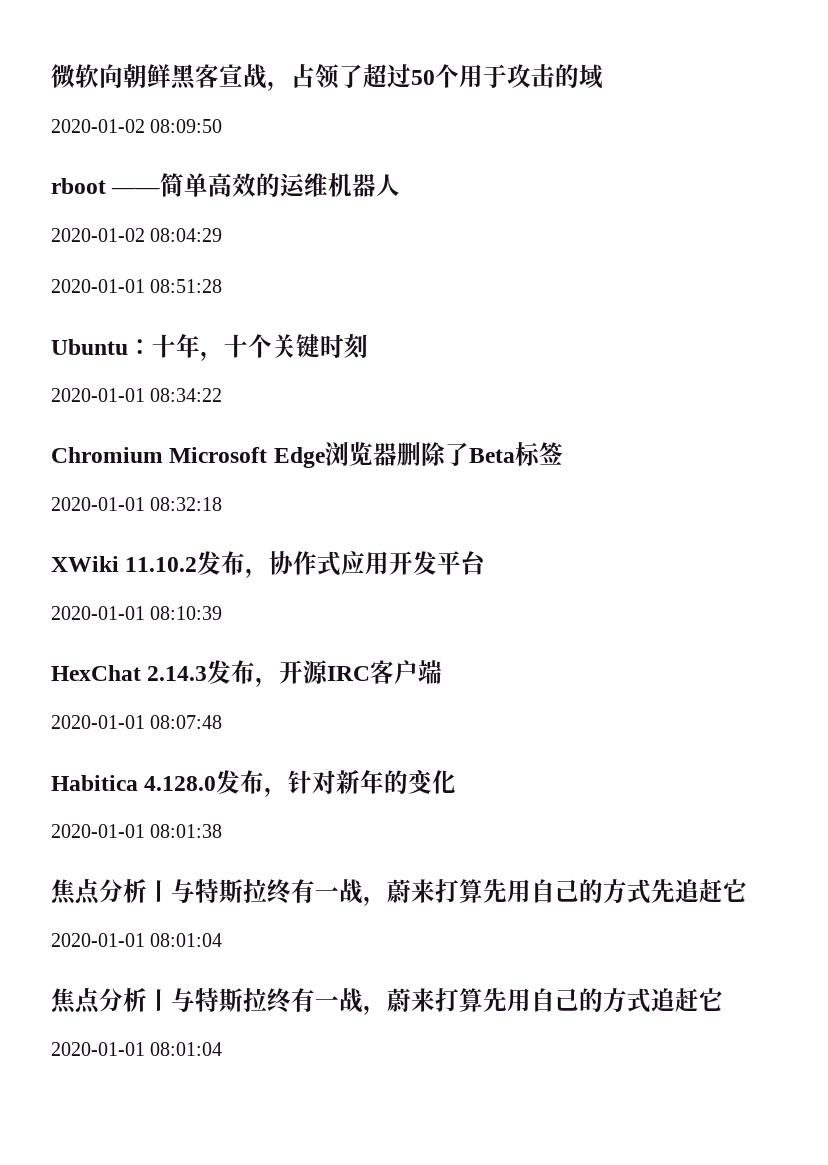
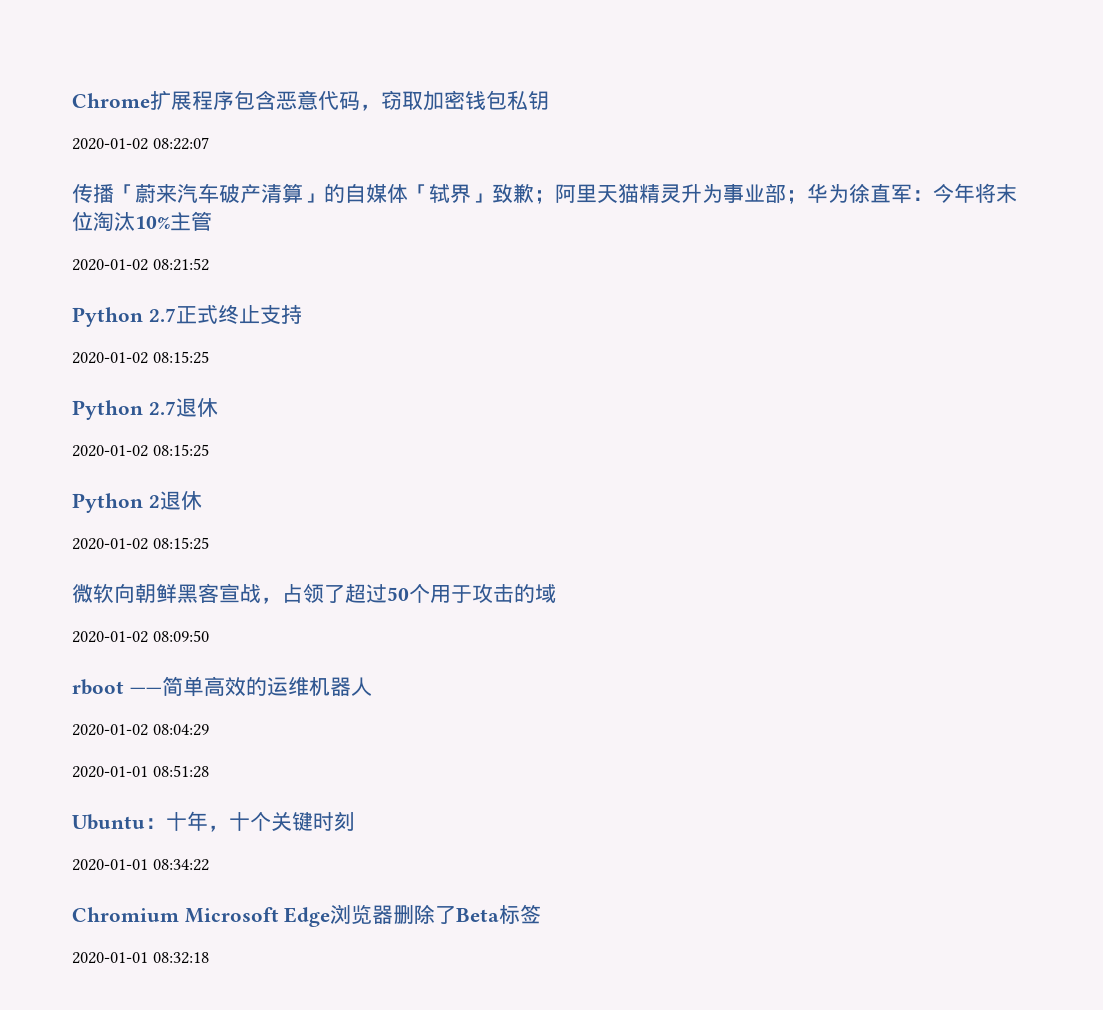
(51, 76) none -> [72,90,549,111] [72,137,209,150] [72,183,1017,204] [72,211,212,231] [72,258,209,271] [72,304,302,327] [72,351,209,364] [72,398,218,420] [72,444,209,457] [72,491,202,513] [72,537,209,550] Chrome扩展程序包含恶意代码，窃取加密钱包私钥 // 2020-01-02 08:22:07 // 传播「蔚来汽车破产清算」的自媒体「轼界」致歉；阿里天猫精灵升为事业部；华为徐直军：今年将末位淘汰10%主管 // 2020-01-02 08:21:52 // Python 2.7正式终止支持 // 2020-01-02 08:15:25 // Python 2.7退休 // 2020-01-02 08:15:25 // Python 2退休 // 2020-01-02 08:15:25 //
[51,551,487,578] [51,606,223,620] [51,660,443,687] [51,715,223,729] [51,769,457,797] [51,824,223,838] [51,878,747,906] [51,933,223,947] [51,987,723,1015] [51,1042,223,1056] // XWiki 11.10.2发布，协作式应用开发平台 // 2020-01-01 08:10:39 // HexChat 2.14.3发布，开源IRC客户端 // 2020-01-01 08:07:48 // Habitica 4.128.0发布，针对新年的变化 // 2020-01-01 08:01:38 // 焦点分析丨与特斯拉终有一战，蔚来打算先用自己的方式先追赶它 // 2020-01-01 08:01:04 // 焦点分析丨与特斯拉终有一战，蔚来打算先用自己的方式追赶它 // 2020-01-01 08:01:04 -> (209, 958) none

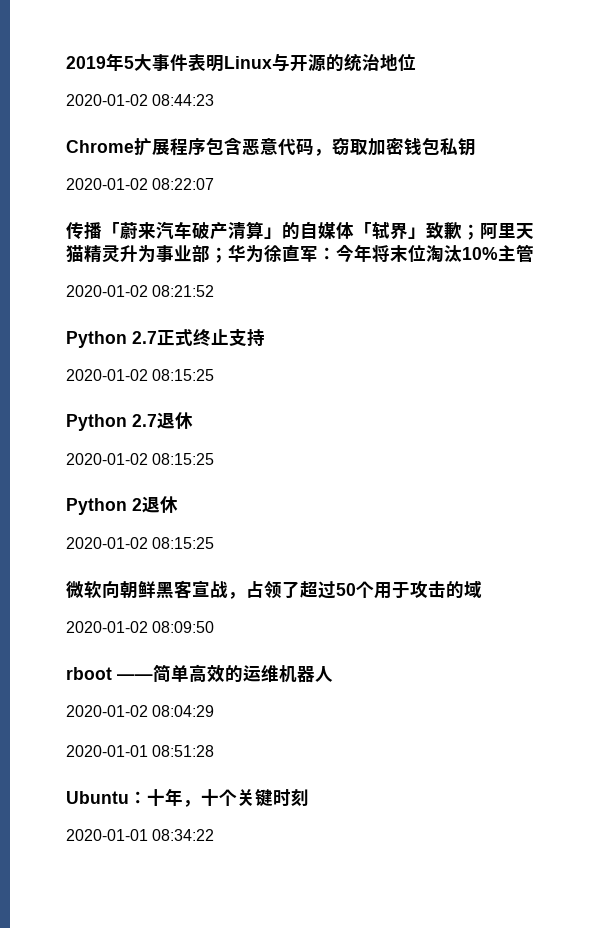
(72, 100) none -> [66,53,416,72] [66,94,215,106] 2019年5大事件表明Linux与开源的统治地位 // 2020-01-02 08:44:23 //
[72,904,542,927] [72,952,209,964] // Chromium Microsoft Edge浏览器删除了Beta标签 // 2020-01-01 08:32:18 -> (215, 835) none

